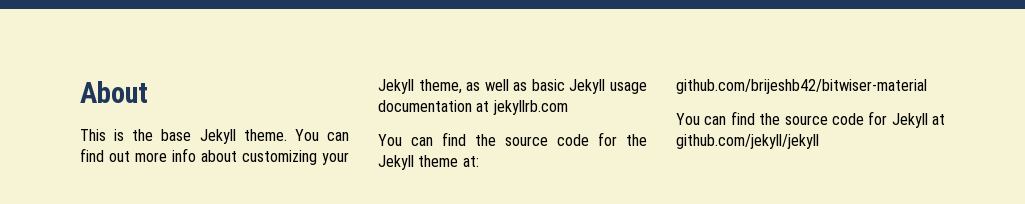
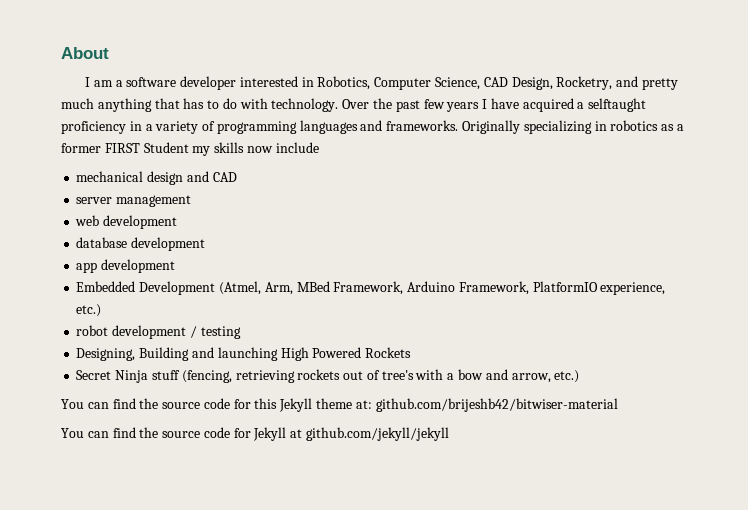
[80,129,349,144] [80,148,349,165] [378,79,647,94] [378,100,568,115] [378,132,647,146] This is the base Jekyll theme. You can find out more info about customizing your Jekyll theme, as well as basic Jekyll usage documentation at jekyllrb.com // You can find the source code for the -> [84,76,678,90] [61,98,647,112] [61,120,684,134] [61,142,319,156] [76,171,237,185] [76,195,192,207] [75,215,178,229] [76,237,206,251] [76,259,176,273] [76,281,666,295] [76,304,102,317] [76,325,241,339] [76,347,412,361] [76,369,580,383] [61,398,278,409] I am a software developer interested in Robotics, Computer Science, CAD Design, Rocketry, and pretty much anything that has to do with technology. Over the past few years I have acquired a selftaught proficiency in a variety of programming languages and frameworks. Originally specializing in robotics as a former FIRST Student my skills now include // mechanical design and CAD // server management // web development // database development // app development // Embedded Development (Atmel, Arm, MBed Framework, Arduino Framework, PlatformIO experience, etc.) // robot development / testing // Designing, Building and launching High Powered Rockets // Secret Ninja stuff (fencing, retrieving rockets out of tree's with a bow and arrow, etc.) // You can find the source code for this

